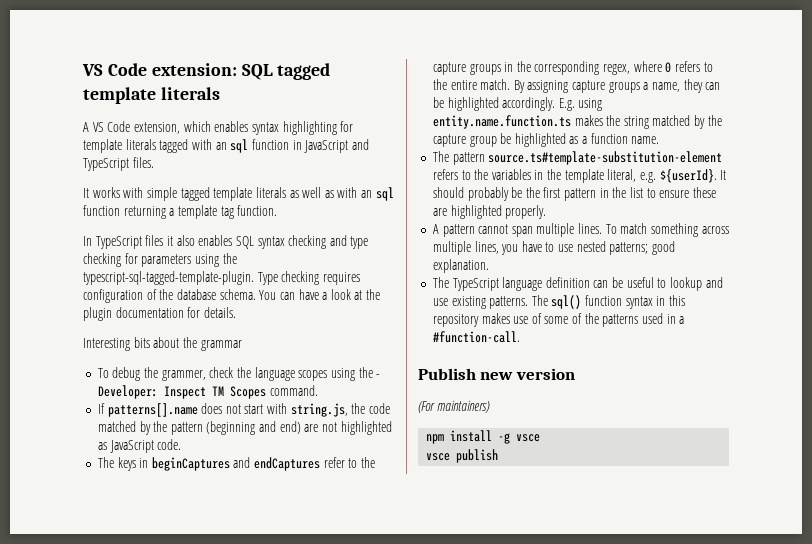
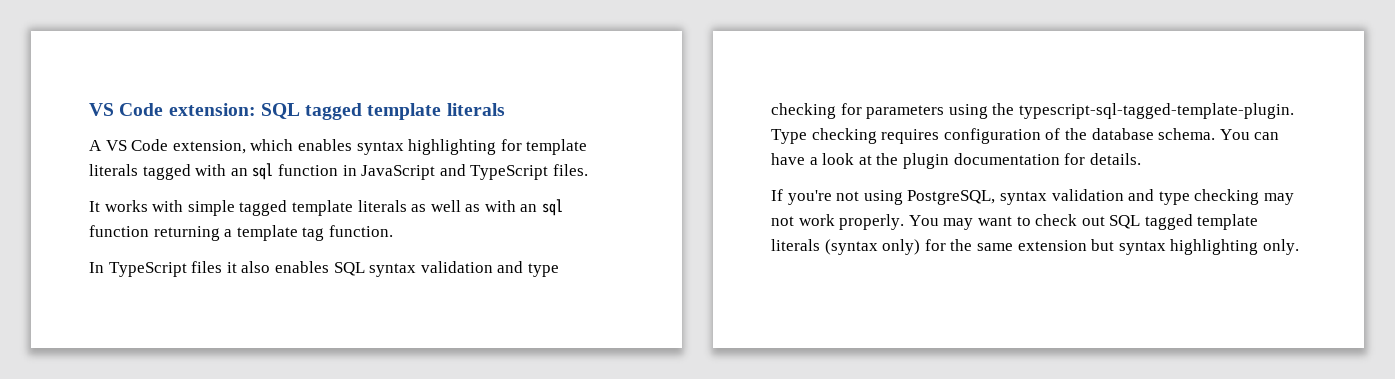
[288,235,327,249] checking -> [420,261,493,273] validation
[83,337,242,351] [97,367,381,381] [97,385,318,399] [97,403,391,417] [97,421,392,435] [97,439,182,453] [97,457,376,471] [432,61,713,75] [432,79,721,93] [432,97,603,111] [432,115,722,129] [432,133,660,147] [432,151,723,165] [432,169,727,183] [432,187,716,201] [432,205,547,219] [432,223,729,237] [432,241,676,255] [432,259,489,273] [432,277,723,291] [432,295,686,309] [432,313,685,327] [432,331,520,343] [418,368,575,380] [418,400,490,413] [426,430,541,444] [426,449,499,463] Interesting bits about the grammar // To debug the grammer, check the language scopes using the - Developer: Inspect TM Scopes command. // If patterns[].name does not start with string.js, the code matched by the pattern (beginning and end) are not highlighted as JavaScript code. // The keys in beginCaptures and endCaptures refer to the capture groups in the corresponding regex, where 0 refers to the entire match. By assigning capture groups a name, they can be highlighted accordingly. E.g. using entity.name.function.ts makes the string matched by the capture group be highlighted as a function name. // The pattern source.ts#template-substitution-element refers to the variables in the template literal, e.g. ${userId}. It should probably be the first pattern in the list to ensure these are highlighted properly. // A pattern cannot span multiple lines. To match something across multiple lines, you have to use nested patterns; good explanation. // The TypeScript language definition can be useful to lookup and use existing patterns. The sql() function syntax in this repository makes use of some of the patterns used in a #function-call. // Publish new version // (For maintainers) // npm install -g vsce // vsce publish -> [771,189,1294,205] [771,214,1259,230] [771,239,1299,255] If you're not using PostgreSQL, syntax validation and type checking may not work properly. You may want to check out SQL tagged template literals (syntax only) for the same extension but syntax highlighting only.

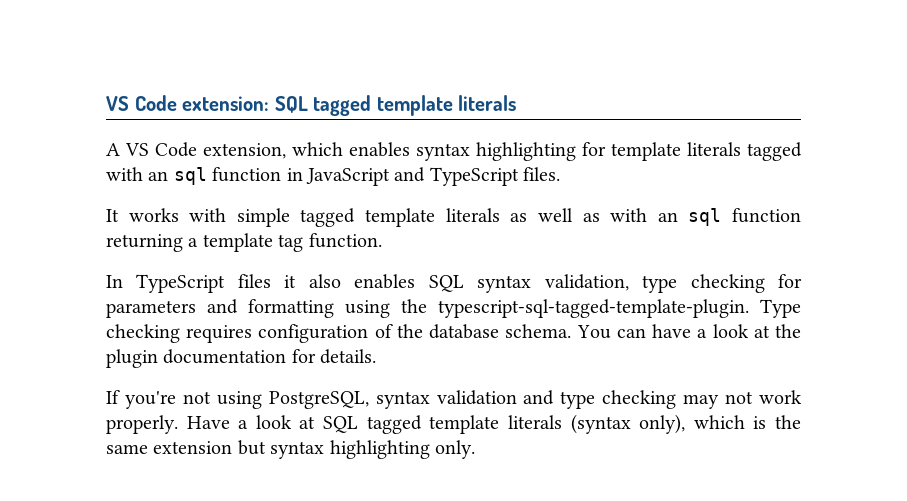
[420,261,524,273] validation and -> [544,274,629,291] validation,
(945, 112) none -> [207,299,334,318] and formatting
[908,214,1105,230] You may want to check out -> [186,415,316,429] Have a look at
[882,239,946,255] only) for -> [639,414,767,434] only), which is

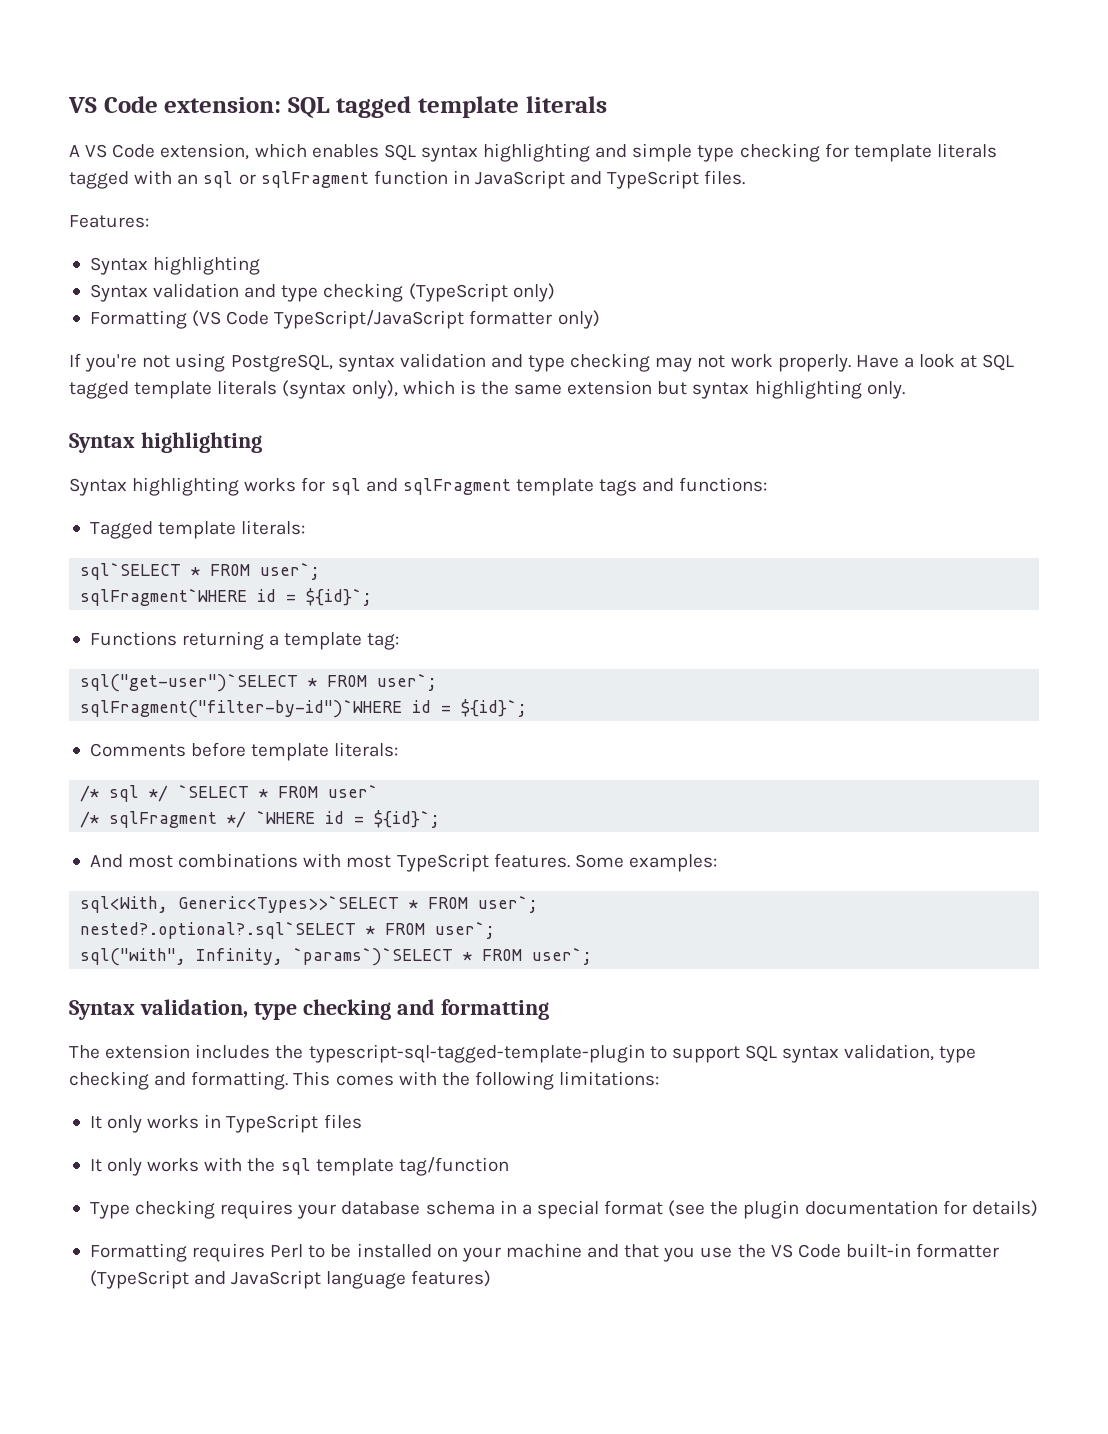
[416,142,576,161] syntax highlighting -> [383,143,820,162] SQL syntax highlighting and simple type checking
(207, 176) none -> [238,171,369,188] or sqlFragment
[106,208,802,227] [106,233,382,252] [106,274,803,293] [106,299,801,318] [106,324,802,343] [106,349,377,368] It works with simple tagged template literals as well as with an sql function returning a template tag function. // In TypeScript files it also enables SQL syntax validation, type checking for parameters and formatting using the typescript-sql-tagged-template-plugin. Type checking requires configuration of the database schema. You can have a look at the plugin documentation for details. -> [69,215,149,228] [89,256,261,275] [89,283,555,302] [89,310,600,329] Features: // Syntax highlighting // Syntax validation and type checking (TypeScript only) // Formatting (VS Code TypeScript/JavaScript formatter only)
(475, 449) none -> [69,432,262,453] [69,477,768,496] [89,520,306,539] [80,563,321,580] [80,588,373,606] [89,631,400,650] [80,674,438,692] [80,699,528,718] [89,742,399,761] [80,785,379,802] [80,810,441,828] [89,853,717,872] [80,896,539,913] [80,922,496,939] [80,948,593,966] [69,999,549,1020] [69,1044,977,1063] [69,1071,660,1090] [89,1114,362,1133] [89,1157,509,1176] [89,1200,1038,1219] [89,1243,1000,1262] [89,1270,492,1289] // Syntax highlighting // Syntax highlighting works for sql and sqlFragment template tags and functions: // Tagged template literals: // sql`SELECT * FROM user`; // sqlFragment`WHERE id = ${id}`; // Functions returning a template tag: // sql("get-user")`SELECT * FROM user`; // sqlFragment("filter-by-id")`WHERE id = ${id}`; // Comments before template literals: // /* sql */ `SELECT * FROM user` // /* sqlFragment */ `WHERE id = ${id}`; // And most combinations with most TypeScript features. Some examples: // sql<With, Generic<Types>>`SELECT * FROM user`; // nested?.optional?.sql`SELECT * FROM user`; // sql("with", Infinity, `params`)`SELECT * FROM user`; // Syntax validation, type checking and formatting // The extension includes the typescript-sql-tagged-template-plugin to support SQL syntax validation, type checking and formatting. This comes with the following limitations: // It only works in TypeScript files // It only works with the sql template tag/function // Type checking requires your database schema in a special format (see the plugin documentation for details) // Formatting requires Perl to be installed on your machine and that you use the VS Code built-in formatter (TypeScript and JavaScript language features)

